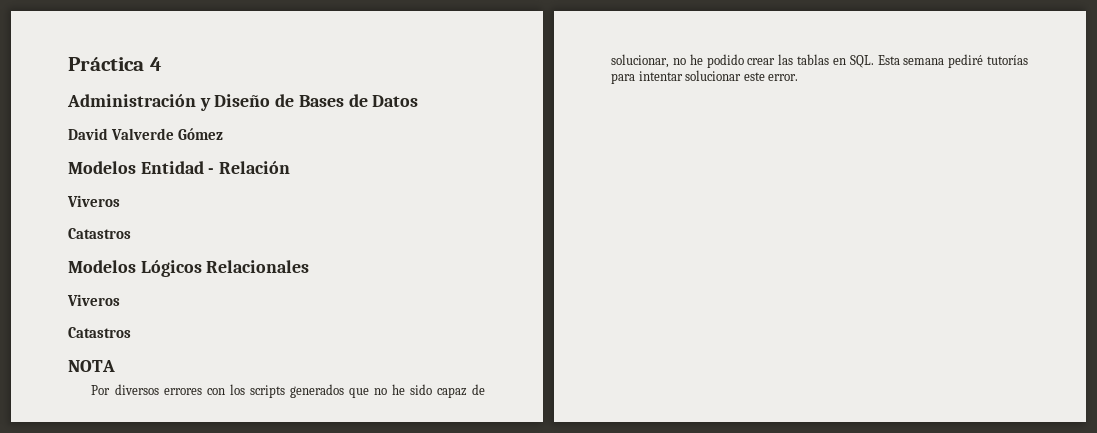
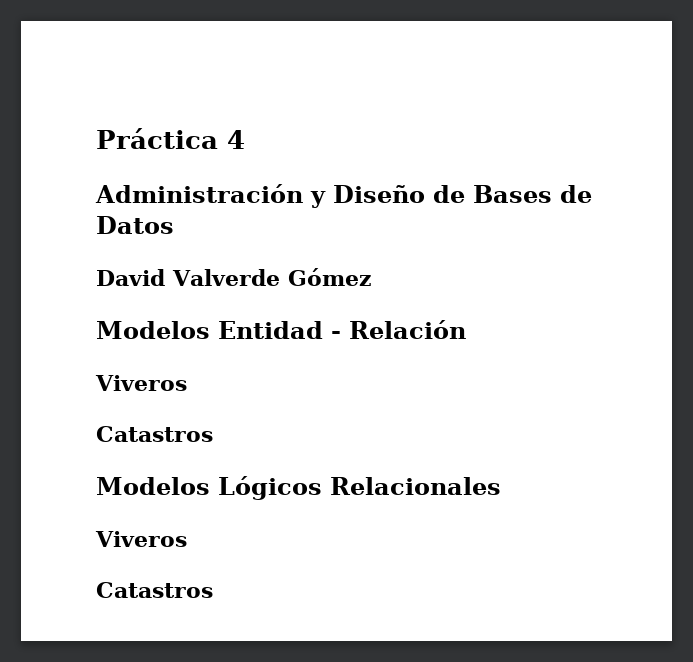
[68,360,115,372] [91,384,485,398] [611,54,1028,68] [611,70,799,84] // NOTA // Por diversos errores con los scripts generados que no he sido capaz de solucionar, no he podido crear las tablas en SQL. Esta semana pediré tutorías para intentar solucionar este error. -> (213, 590) none

